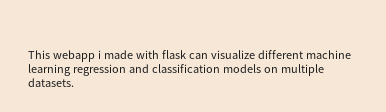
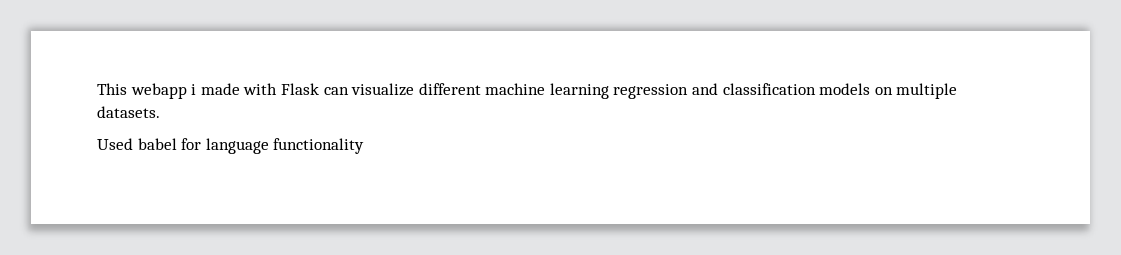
[161,50,186,59] flask -> [280,83,319,95] Flask
(74, 82) none -> [97,138,365,154] // Used babel for language functionality

